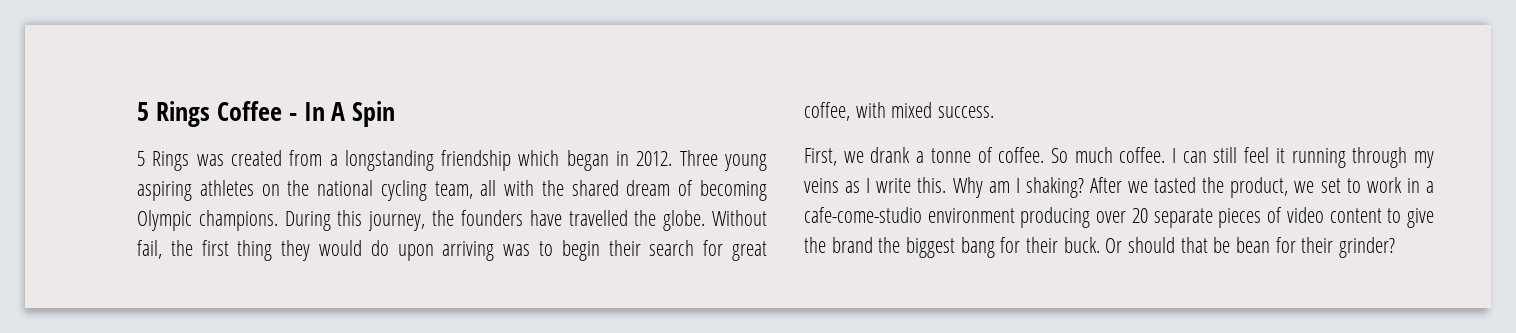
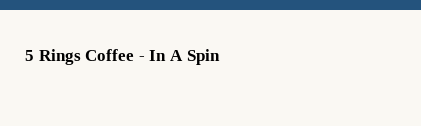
[137,150,767,171] [137,180,767,201] [137,210,767,231] [137,240,767,261] [804,102,995,121] [804,147,1434,168] [804,177,1434,198] [804,207,1435,228] [804,237,1396,258] // 5 Rings was created from a longstanding friendship which began in 2012. Three young aspiring athletes on the national cycling team, all with the shared dream of becoming Olympic champions. During this journey, the founders have travelled the globe. Without fail, the first thing they would do upon arriving was to begin their search for great coffee, with mixed success. // First, we drank a tonne of coffee. So much coffee. I can still feel it running through my veins as I write this. Why am I shaking? After we tasted the product, we set to work in a cafe-come-studio environment producing over 20 separate pieces of video content to give the brand the biggest bang for their buck. Or should that be bean for their grinder? -> (220, 57) none

